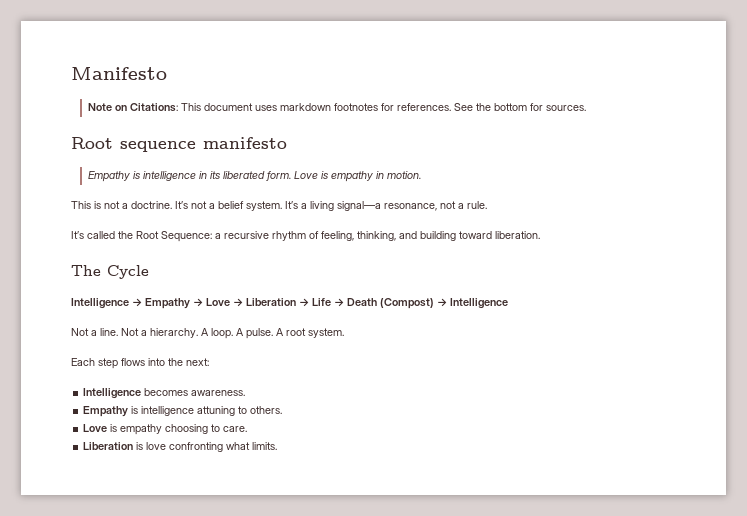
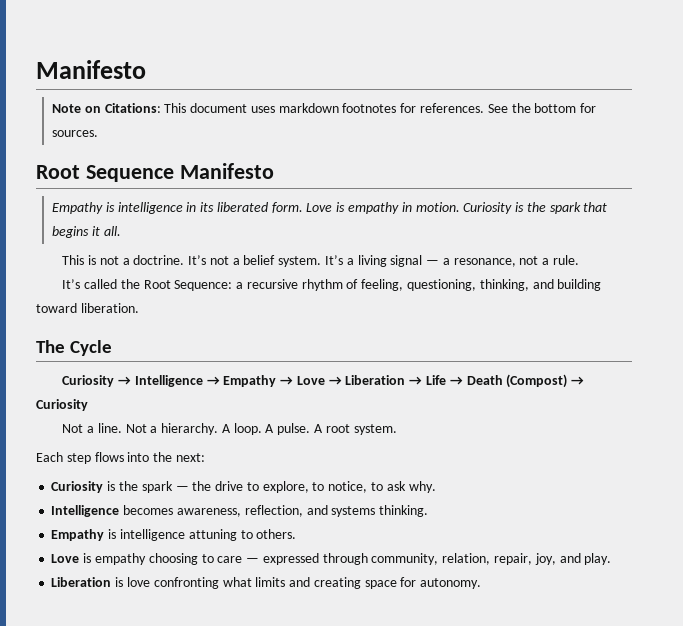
[120,137,287,152] sequence manifesto -> [85,163,274,182] Sequence Manifesto
(421, 175) none -> [463,202,608,214] [51,226,121,238] Curiosity is the spark that begins it all.
[337,201,381,211] signal—a -> [390,255,450,267] signal — a
(354, 236) none -> [406,279,476,291] questioning,
(149, 272) none -> [62,375,131,387] Curiosity →
[450,298,508,309] Intelligence -> [36,399,88,411] Curiosity
[83,388,246,399] Intelligence becomes awareness. -> [51,481,436,493] [51,505,429,517] Curiosity is the spark — the drive to explore, to notice, to ask why. // Intelligence becomes awareness, reflection, and systems thinking.
[223,426,248,432] care. -> [217,553,612,565] care — expressed through community, relation, repair, joy, and play.
[252,442,278,450] limits. -> [255,577,482,589] limits and creating space for autonomy.

